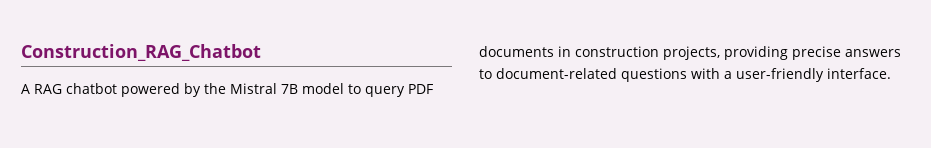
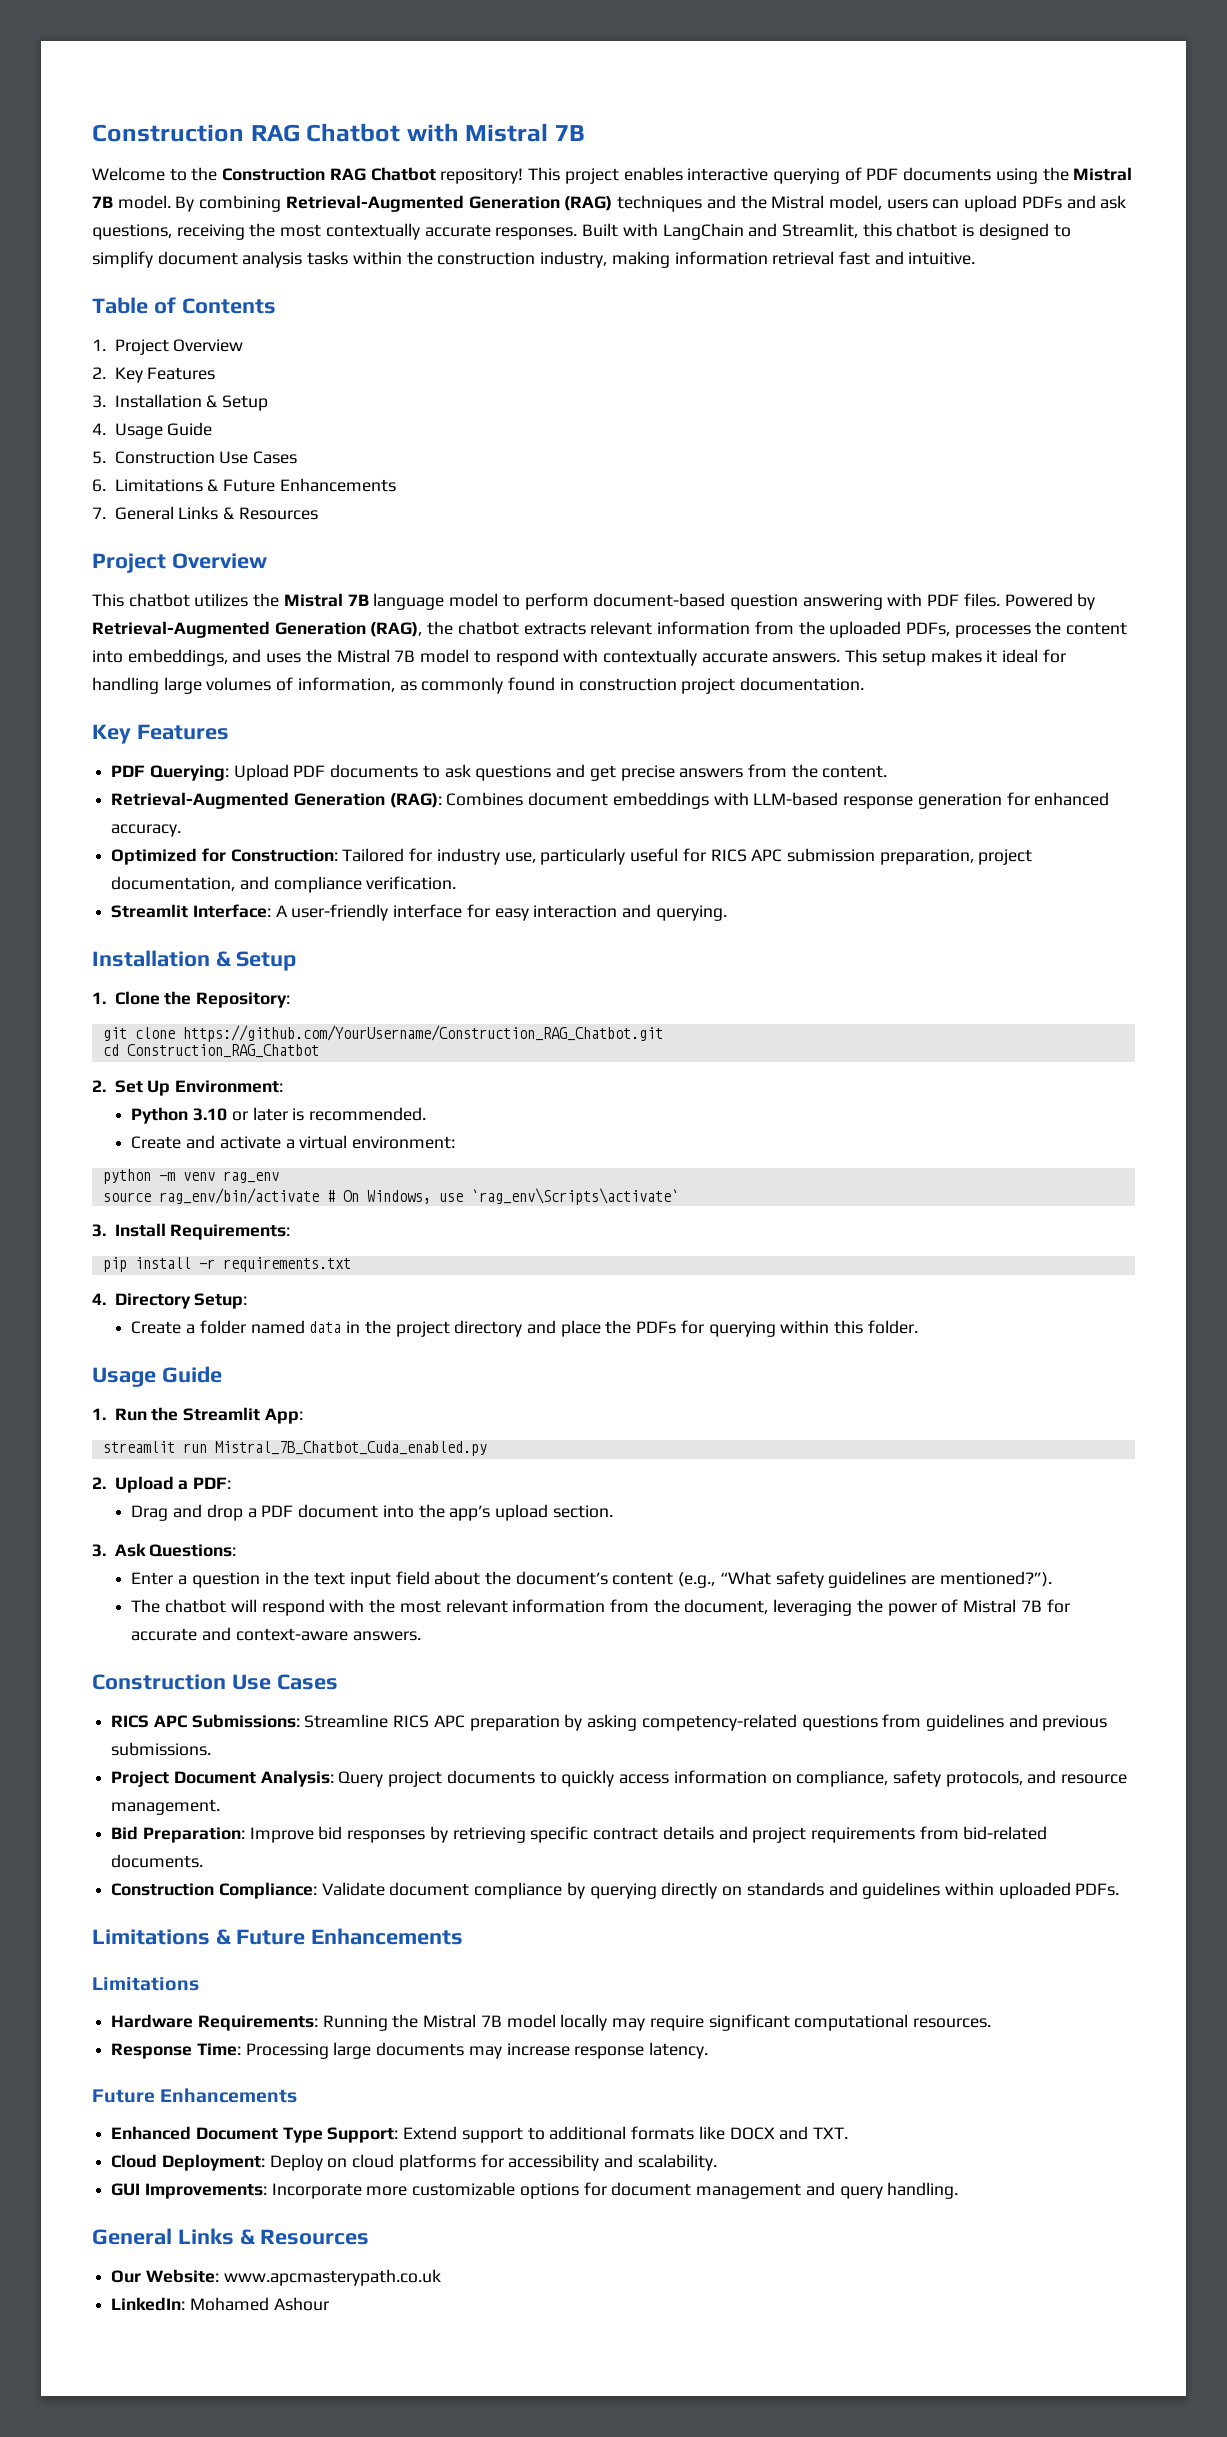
[21,44,261,61] [21,83,201,97] Construction_RAG_Chatbot // A RAG chatbot powered by -> [92,123,586,142] [92,167,1133,184] [92,195,1127,212] [92,223,1071,240] [92,251,976,268] [92,297,276,314] [92,339,244,355] [92,367,216,383] [92,394,269,411] [92,422,213,439] [92,451,298,464] [92,478,396,492] [92,506,318,520] [92,553,267,573] [92,593,1096,610] [92,621,1128,638] [92,649,302,666] Construction RAG Chatbot with Mistral 7B // Welcome to the Construction RAG Chatbot repository! This project enables interactive querying of PDF documents using the Mistral 7B model. By combining Retrieval-Augmented Generation (RAG) techniques and the Mistral model, users can upload PDFs and ask questions, receiving the most contextually accurate responses. Built with LangChain and Streamlit, this chatbot is designed to simplify document analysis tasks within the construction industry, making information retrieval fast and intuitive. // Table of Contents // 1. Project Overview // 2. Key Features // 3. Installation & Setup // 4. Usage Guide // 5. Construction Use Cases // 6. Limitations & Future Enhancements // 7. General Links & Resources // Project Overview // This chatbot utilizes the Mistral 7B language model to perform document-based question answering with PDF files. Powered by Retrieval-Augmented Generation (RAG), the chatbot extracts relevant information from the uploaded PDFs, processes the content into embeddings, and uses
[365,84,433,97] [479,46,901,60] [479,68,891,82] query PDF documents in construction projects, providing precise answers to document-related questions with a user-friendly interface. -> [495,649,1066,666] [92,677,864,694] [92,724,229,744] [111,764,888,781] [111,792,1110,809] [111,824,182,837] [111,848,1033,865] [111,876,457,893] [111,904,727,921] [92,950,296,971] [92,991,291,1008] [102,1025,663,1042] [102,1044,319,1058] [92,1080,284,1096] [131,1107,427,1124] [131,1135,456,1149] [102,1169,279,1184] [102,1188,679,1205] [92,1223,291,1240] [102,1257,351,1272] [92,1293,248,1309] [131,1320,918,1337] [92,1366,222,1387] [92,1407,303,1424] [102,1441,487,1456] [92,1476,232,1493] [131,1504,613,1521] [92,1543,237,1557] [131,1571,1052,1588] [131,1599,1070,1616] [131,1627,421,1641] [92,1674,338,1690] [111,1714,1108,1731] [111,1742,212,1756] [111,1770,1128,1787] [111,1799,221,1815] [111,1826,1048,1843] [111,1854,204,1868] [111,1882,1120,1899] [92,1928,463,1945] [92,1977,199,1991] [111,2014,991,2031] [111,2042,709,2059] [92,2088,298,2103] [111,2126,848,2143] [111,2154,717,2171] [111,2182,959,2199] [92,2228,369,2245] [111,2269,441,2286] [111,2297,329,2311] respond with contextually accurate answers. This setup makes it ideal for handling large volumes of information, as commonly found in construction project documentation. // Key Features // PDF Querying: Upload PDF documents to ask questions and get precise answers from the content. // Retrieval-Augmented Generation (RAG): Combines document embeddings with LLM-based response generation for enhanced accuracy. // Optimized for Construction: Tailored for industry use, particularly useful for RICS APC submission preparation, project documentation, and compliance verification. // Streamlit Interface: A user-friendly interface for easy interaction and querying. // Installation & Setup // 1. Clone the Repository: // git clone https://github.com/YourUsername/Construction_RAG_Chatbot.git // cd Construction_RAG_Chatbot // 2. Set Up Environment: // Python 3.10 or later is recommended. // Create and activate a virtual environment: // python -m venv rag_env // source rag_env/bin/activate # On Windows, use `rag_env\Scripts\activate` // 3. Install Requirements: // pip install -r requirements.txt // 4. Directory Setup: // Create a folder named data in the project directory and place the PDFs for querying within this folder. // Usage Guide // 1. Run the Streamlit App: // streamlit run Mistral_7B_Chatbot_Cuda_enabled.py // 2. Upload a PDF: // Drag and drop a PDF document into the app’s upload section. // 3. Ask Questions: // Enter a question in the text input field about the document’s content (e.g., “What safety guidelines are mentioned?”). // The chatbot will respond with the most relevant information from the document, leveraging the power of Mistral 7B for accurate and context-aware answers. // Construction Use Cases // RICS APC Submissions: Streamline RICS APC preparation by asking competency-related questions from guidelines and previous submissions. // Project Document Analysis: Query project documents to quickly access information on compliance, safety protocols, and resource management. // Bid Preparation: Improve bid responses by retrieving specific contract details and project requirements from bid-related documents. // Construction Compliance: Validate document compliance by querying directly on standards and guidelines within uploaded PDFs. // Limitations & Future Enhancements // Limitations // Hardware Requirements: Running the Mistral 7B model locally may require significant computational resources. // Response Time: Processing large documents may increase response latency. // Future Enhancements // Enhanced Document Type Support: Extend support to additional formats like DOCX and TXT. // Cloud Deployment: Deploy on cloud platforms for accessibility and scalability. // GUI Improvements: Incorporate more customizable options for document management and query handling. // General Links & Resources // Our Website: www.apcmasterypath.co.uk // LinkedIn: Mohamed Ashour

